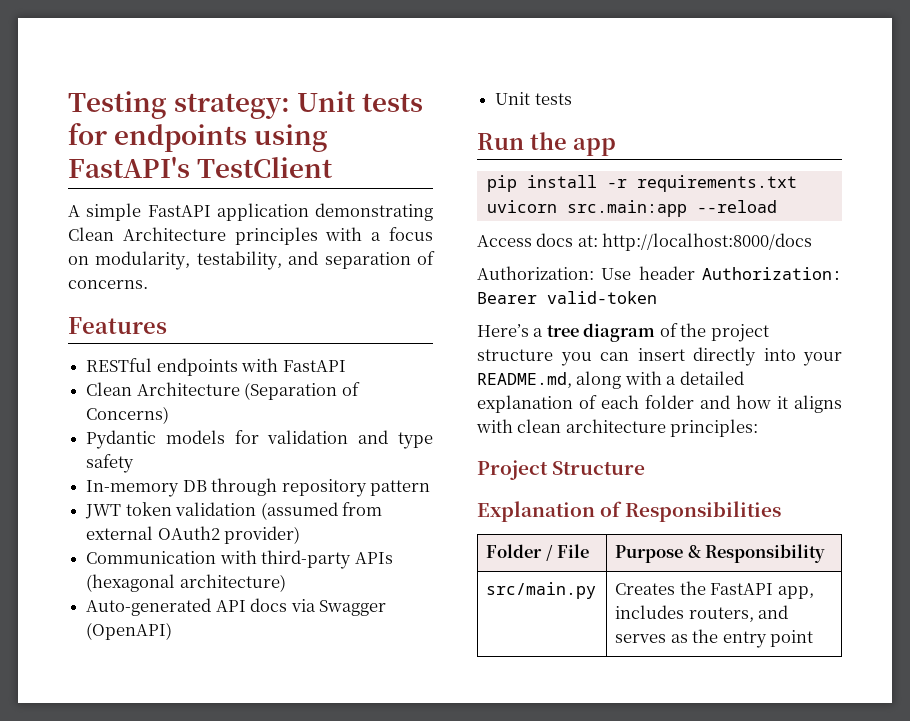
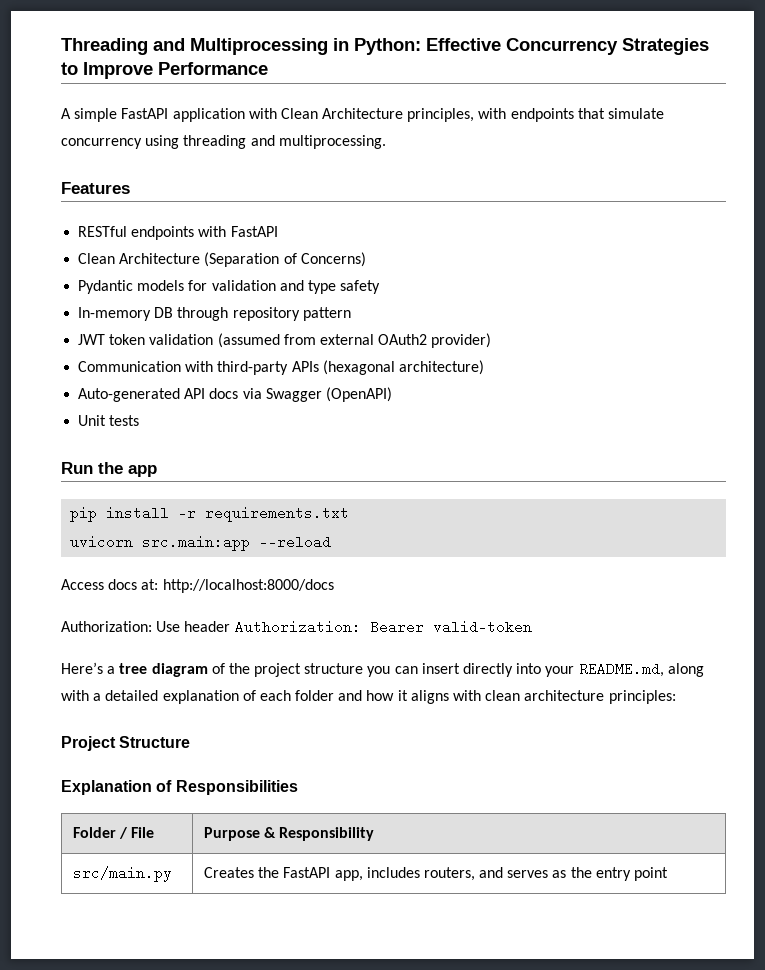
[68,91,424,119] [68,123,329,152] [68,156,334,178] Testing strategy: Unit tests for endpoints using FastAPI's TestClient -> [61,38,709,55] [61,62,268,79] Threading and Multiprocessing in Python: Effective Concurrency Strategies to Improve Performance
[315,203,433,221] [68,227,434,245] [68,251,435,270] [68,280,148,289] demonstrating Clean Architecture principles with a focus on modularity, testability, and separation of concerns. -> [248,108,665,122] [61,135,386,149] with Clean Architecture principles, with endpoints that simulate concurrency using threading and multiprocessing.

